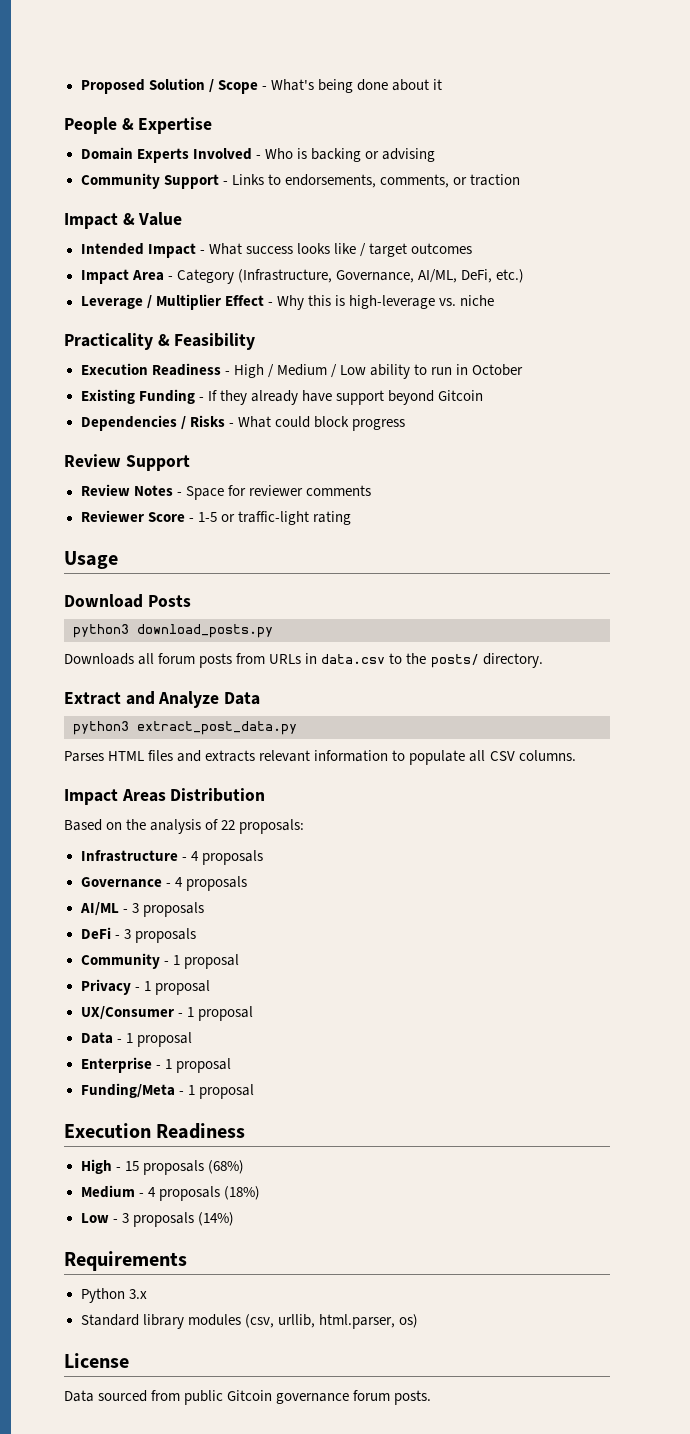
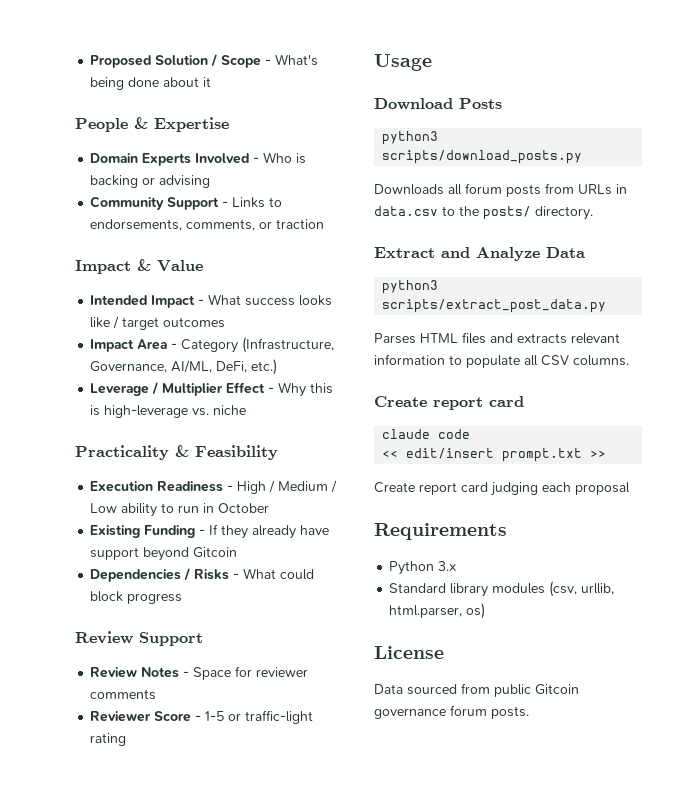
[137,624,273,638] download_posts.py -> [382,150,583,164] scripts/download_posts.py
[137,721,297,735] extract_post_data.py -> [382,299,607,313] scripts/extract_post_data.py
[64,788,266,805] [64,819,305,834] [80,850,263,865] [80,876,247,891] [79,902,204,917] [80,927,196,943] [80,953,239,969] [80,979,210,995] [80,1006,253,1021] [80,1032,192,1047] [80,1057,231,1073] [80,1083,254,1099] [64,1123,246,1139] [80,1159,244,1175] [80,1185,260,1201] [80,1212,234,1227] Impact Areas Distribution // Based on the analysis of 22 proposals: // Infrastructure - 4 proposals // Governance - 4 proposals // AI/ML - 3 proposals // DeFi - 3 proposals // Community - 1 proposal // Privacy - 1 proposal // UX/Consumer - 1 proposal // Data - 1 proposal // Enterprise - 1 proposal // Funding/Meta - 1 proposal // Execution Readiness // High - 15 proposals (68%) // Medium - 4 proposals (18%) // Low - 3 proposals (14%) -> [374,396,524,410] [382,429,471,439] [382,448,607,462] [374,482,630,496] Create report card // claude code // << edit/insert prompt.txt >> // Create report card judging each proposal

